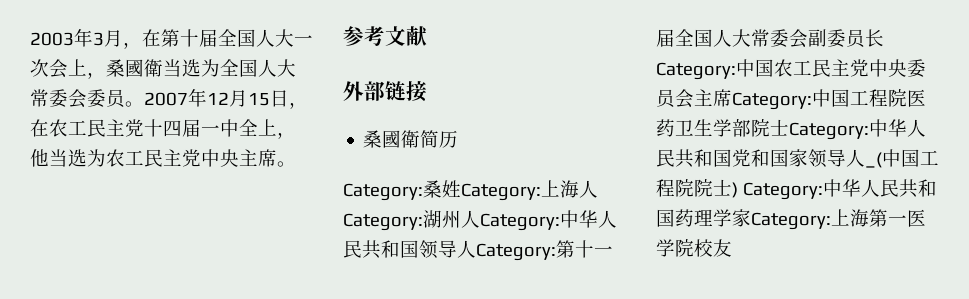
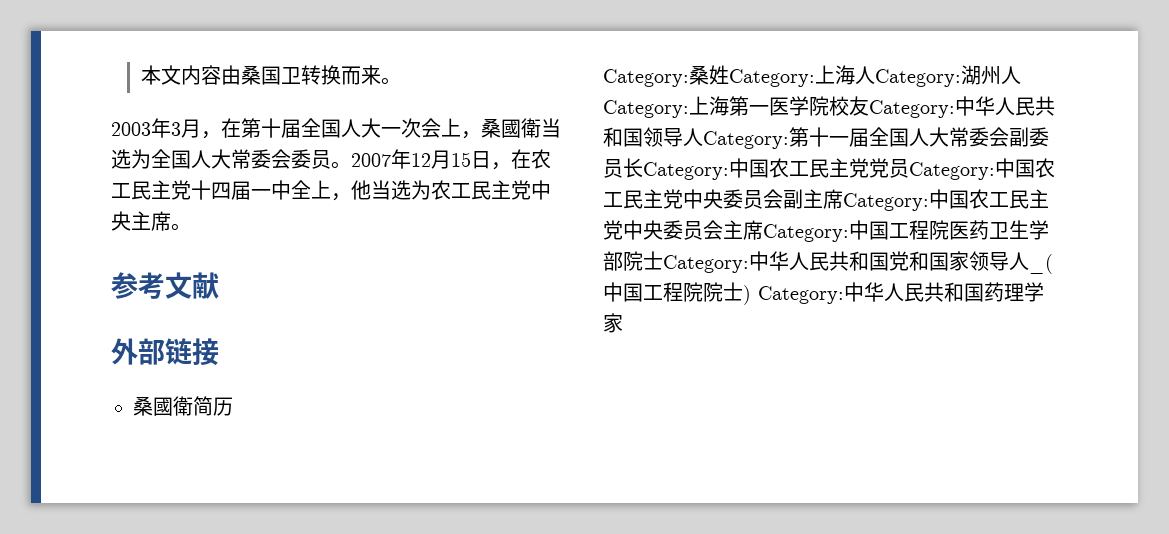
(30, 39) none -> [140,65,401,85] 本文内容由桑国卫转换而来。 //
(560, 222) none -> [689,96,955,118] 上海第一医学院校友Category:
(869, 68) none -> [869,158,1055,180] [603,189,1049,211] [603,220,623,240] 党员Category:中国农工民主党中央委员会副主席Category:中国农工民主党
[751,209,926,230] [656,239,732,257] Category:上海第一医学院校友 -> (623, 323) none

